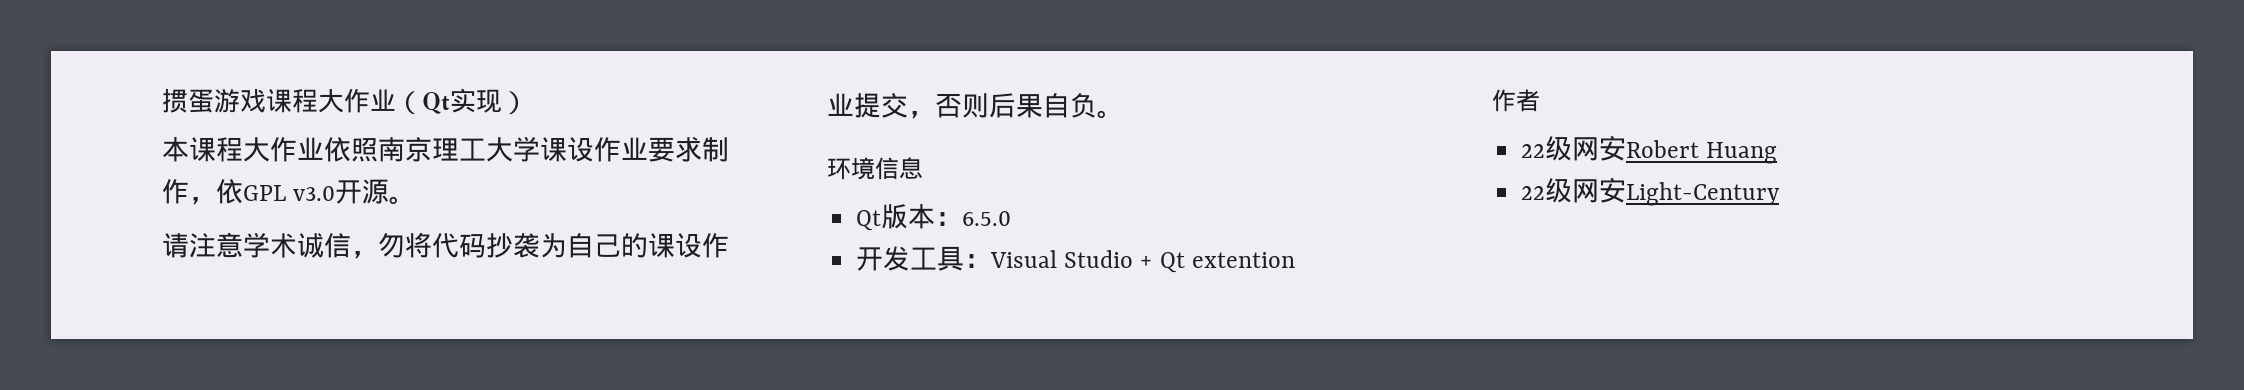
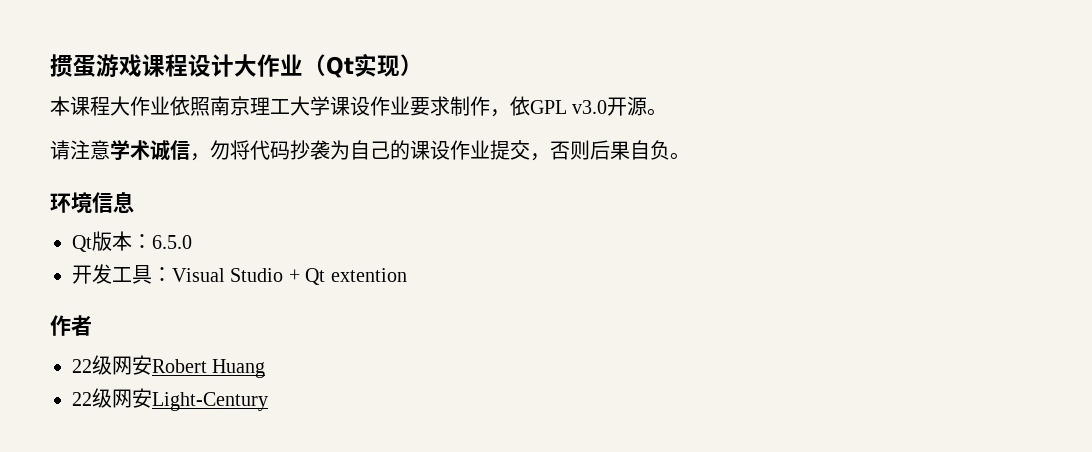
(318, 101) none -> [188,54,234,77] 设计

